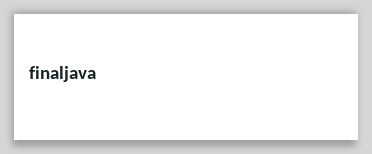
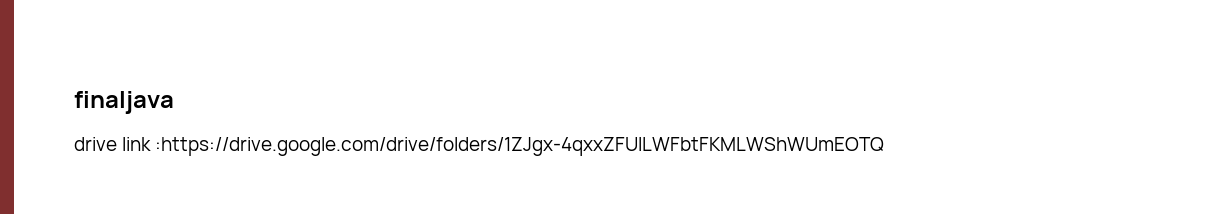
(96, 74) none -> [74,137,885,156] // drive link :https://drive.google.com/drive/folders/1ZJgx-4qxxZFUlLWFbtFKMLWShWUmEOTQ

